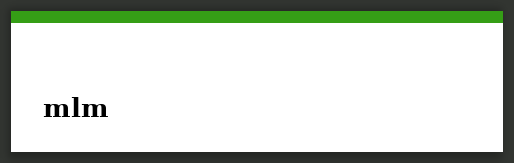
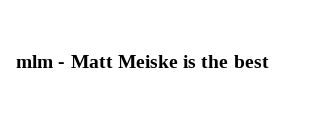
(109, 107) none -> [58,55,269,68] - Matt Meiske is the best

